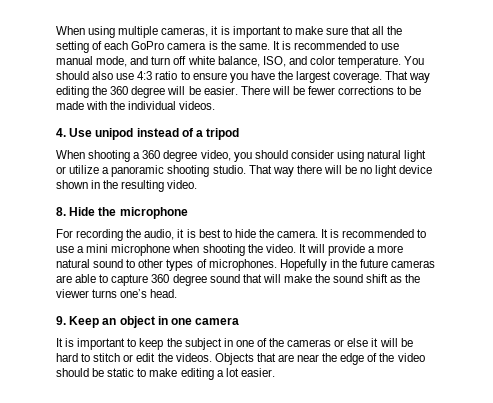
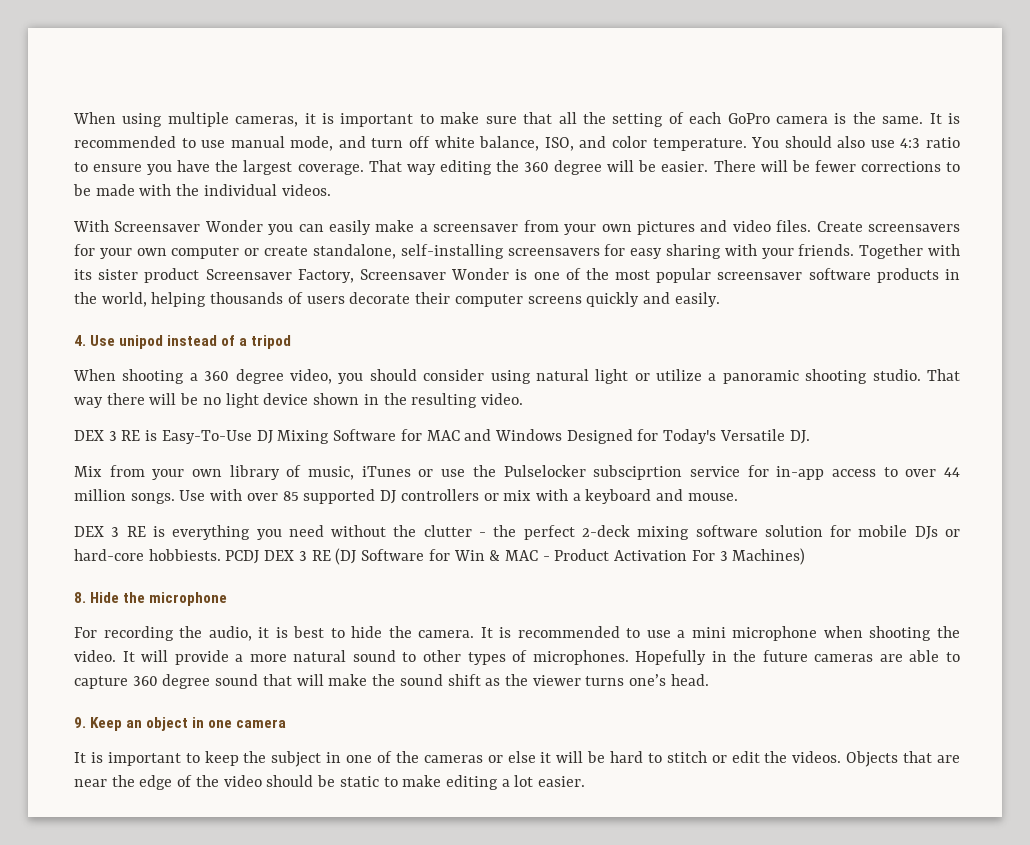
(216, 105) none -> [73,220,960,235] [74,244,960,259] [74,268,960,283] [74,292,720,307] // With Screensaver Wonder you can easily make a screensaver from your own pictures and video files. Create screensavers for your own computer or create standalone, self-installing screensavers for easy sharing with your friends. Together with its sister product Screensaver Factory, Screensaver Wonder is one of the most popular screensaver software products in the world, helping thousands of users decorate their computer screens quickly and easily.
(198, 184) none -> [74,429,810,444] [74,465,961,480] [74,489,738,504] [74,525,960,540] [74,548,806,565] // DEX 3 RE is Easy-To-Use DJ Mixing Software for MAC and Windows Designed for Today's Versatile DJ. // Mix from your own library of music, iTunes or use the Pulselocker subsciprtion service for in-app access to over 44 million songs. Use with over 85 supported DJ controllers or mix with a keyboard and mouse. // DEX 3 RE is everything you need without the clutter - the perfect 2-deck mixing software solution for mobile DJs or hard-core hobbiests. PCDJ DEX 3 RE (DJ Software for Win & MAC - Product Activation For 3 Machines)

